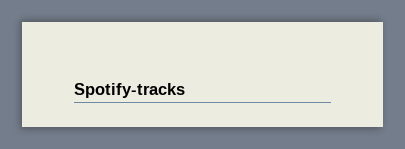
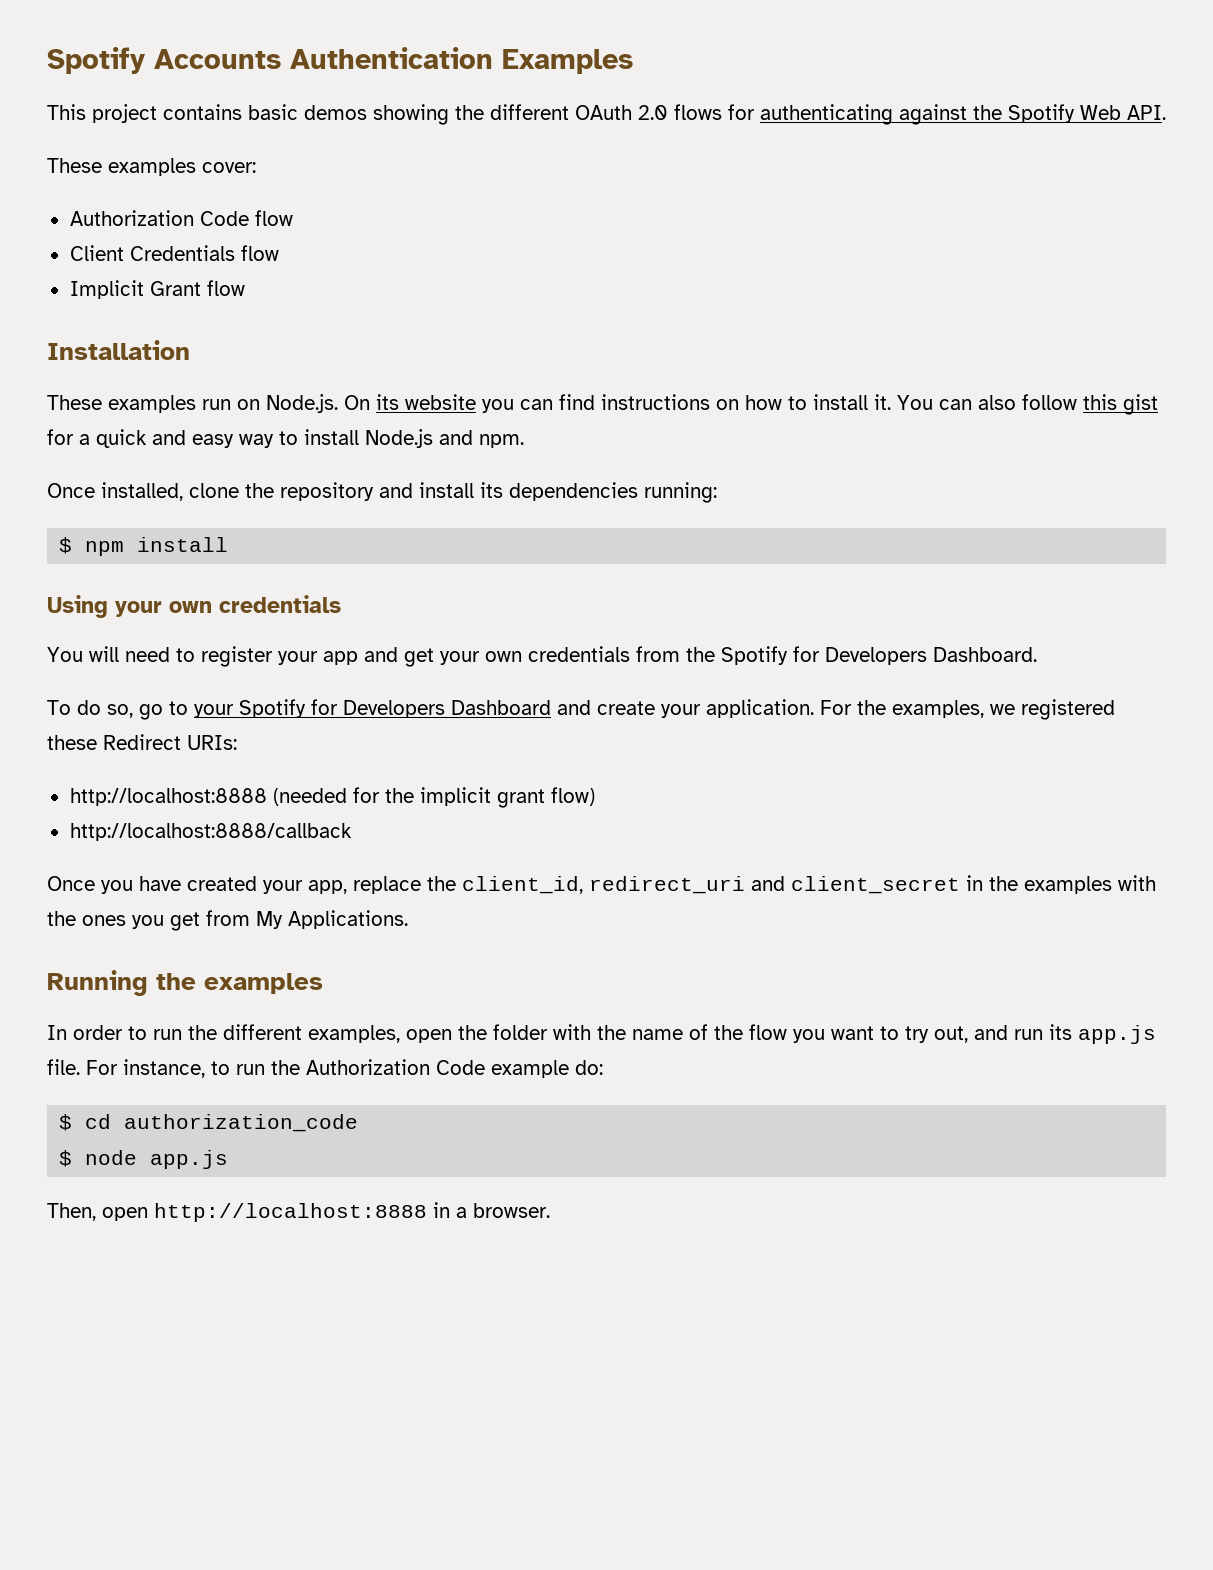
[74,83,185,98] Spotify-tracks -> [47,47,633,74] [47,104,1166,125] [47,158,256,176] [69,210,293,226] [69,245,279,261] [69,280,245,299] [47,340,190,360] [47,394,1158,415] [47,429,524,448] [47,482,717,503] [59,537,229,556] [47,595,341,618] [47,646,1037,667] [47,699,1115,720] [47,734,237,750] [69,787,595,808] [69,823,352,841] [47,875,1156,894] [47,910,408,931] [47,970,323,996] [47,1024,1156,1044] [47,1059,603,1078] [59,1114,359,1132] [59,1150,229,1169] [47,1202,550,1222] Spotify Accounts Authentication Examples // This project contains basic demos showing the different OAuth 2.0 flows for authenticating against the Spotify Web API. // These examples cover: // Authorization Code flow // Client Credentials flow // Implicit Grant flow // Installation // These examples run on Node.js. On its website you can find instructions on how to install it. You can also follow this gist for a quick and easy way to install Node.js and npm. // Once installed, clone the repository and install its dependencies running: // $ npm install // Using your own credentials // You will need to register your app and get your own credentials from the Spotify for Developers Dashboard. // To do so, go to your Spotify for Developers Dashboard and create your application. For the examples, we registered these Redirect URIs: // http://localhost:8888 (needed for the implicit grant flow) // http://localhost:8888/callback // Once you have created your app, replace the client_id, redirect_uri and client_secret in the examples with the ones you get from My Applications. // Running the examples // In order to run the different examples, open the folder with the name of the flow you want to try out, and run its app.js file. For instance, to run the Authorization Code example do: // $ cd authorization_code // $ node app.js // Then, open http://localhost:8888 in a browser.

